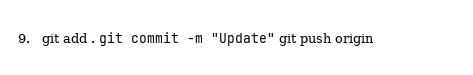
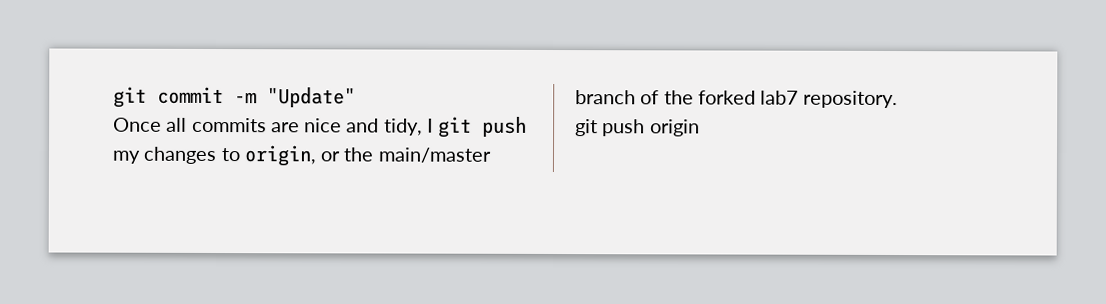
[18,33,96,46] 9. git add . -> (113, 97) none
(276, 39) none -> [113,116,528,138] [112,145,492,167] [575,90,899,109] // Once all commits are nice and tidy, I git push my changes to origin, or the main/master branch of the forked lab7 repository. //

